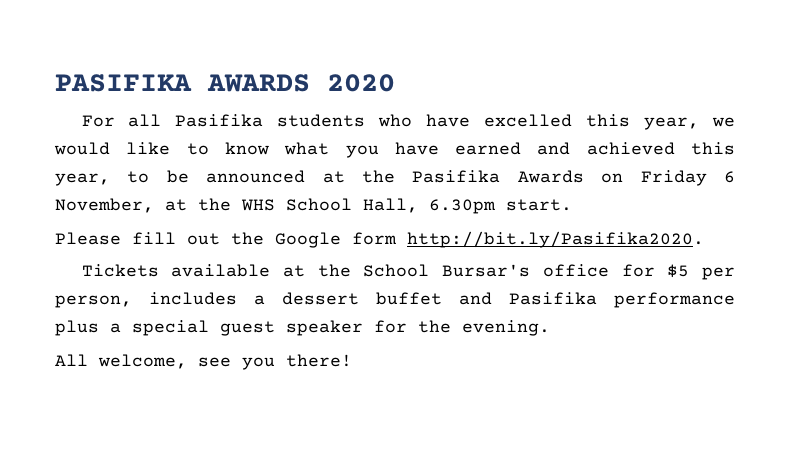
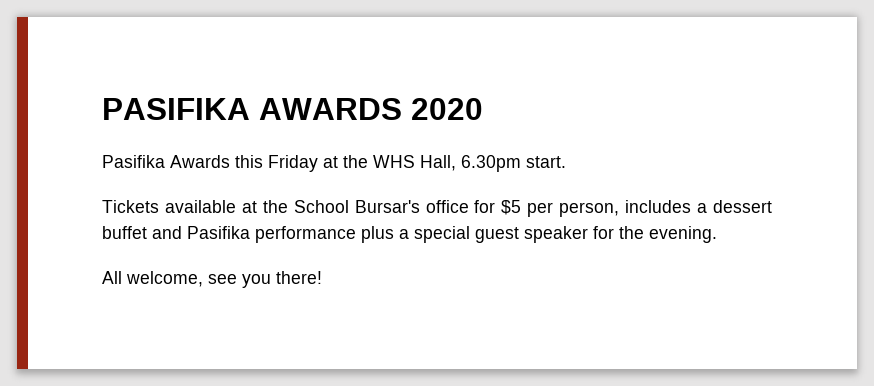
[81,114,735,130] [54,142,735,158] [55,170,735,186] [55,198,154,213] For all Pasifika students who have excelled this year, we would like to know what you have earned and achieved this year, to be announced at the Pasifika Awards on Friday 6 November, -> [102,155,318,172] Pasifika Awards this Friday
[286,198,352,211] School -> (415, 161) none
[55,231,704,248] // Please fill out the Google form http://bit.ly/Pasifika2020. -> (566, 162) none

